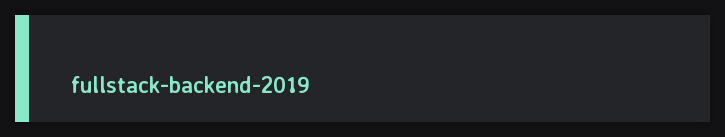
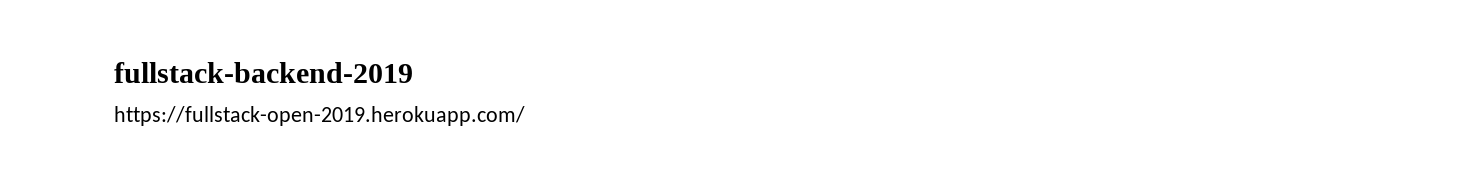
(310, 84) none -> [114,106,525,126] // https://fullstack-open-2019.herokuapp.com/

